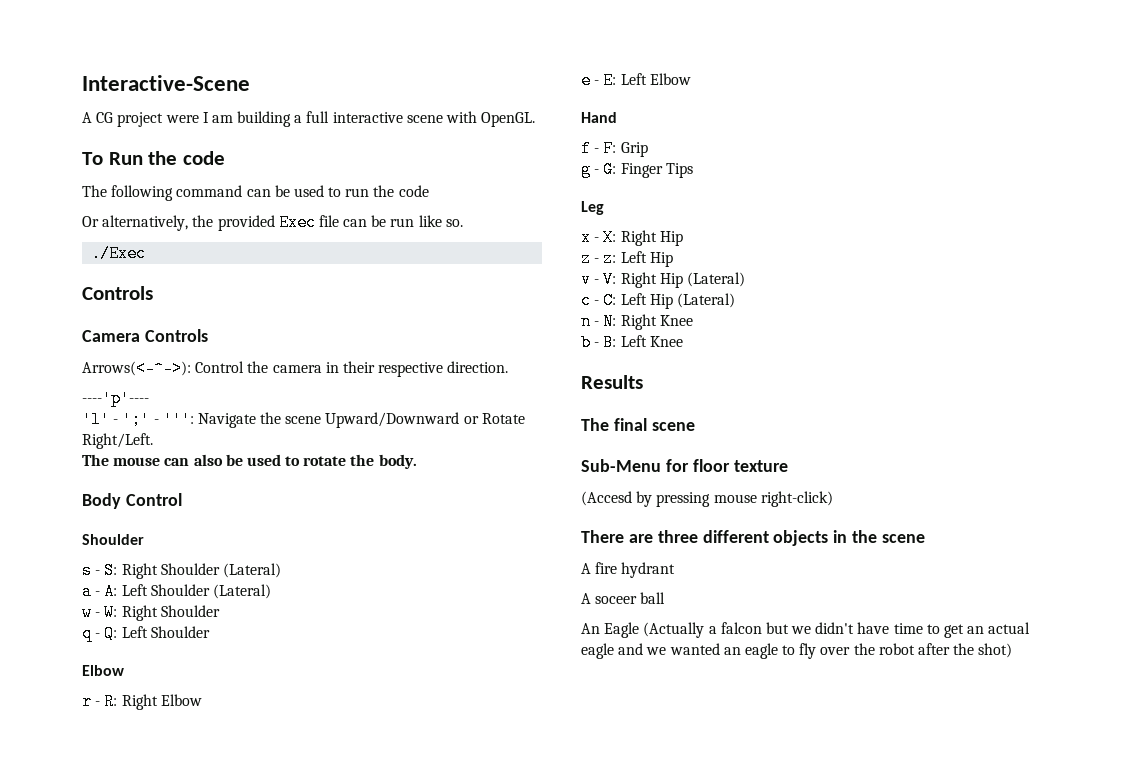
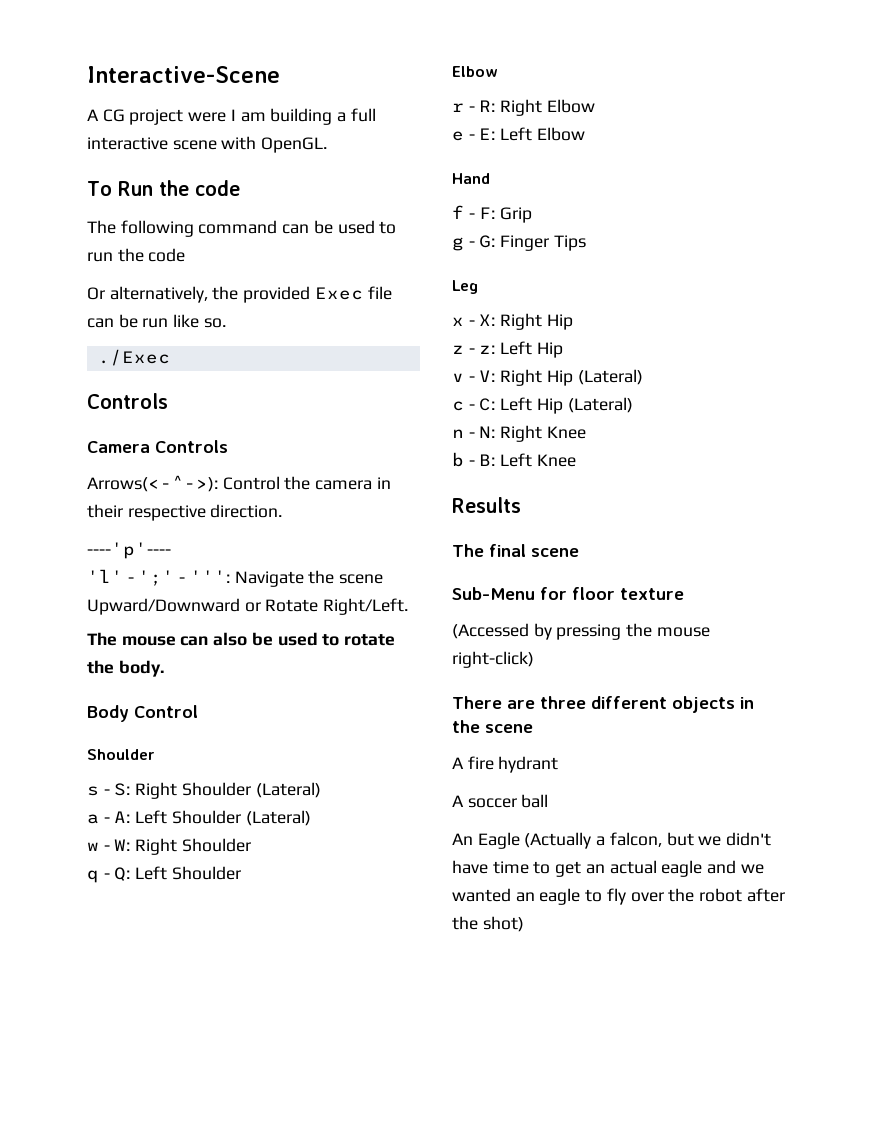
[581,491,632,506] (Accesd -> [452,623,529,639] (Accessed
(711, 499) none -> [626,623,653,637] the
[595,596,638,604] soceer -> [467,798,517,808] soccer
[720,622,762,634] falcon -> [609,832,662,847] falcon,

